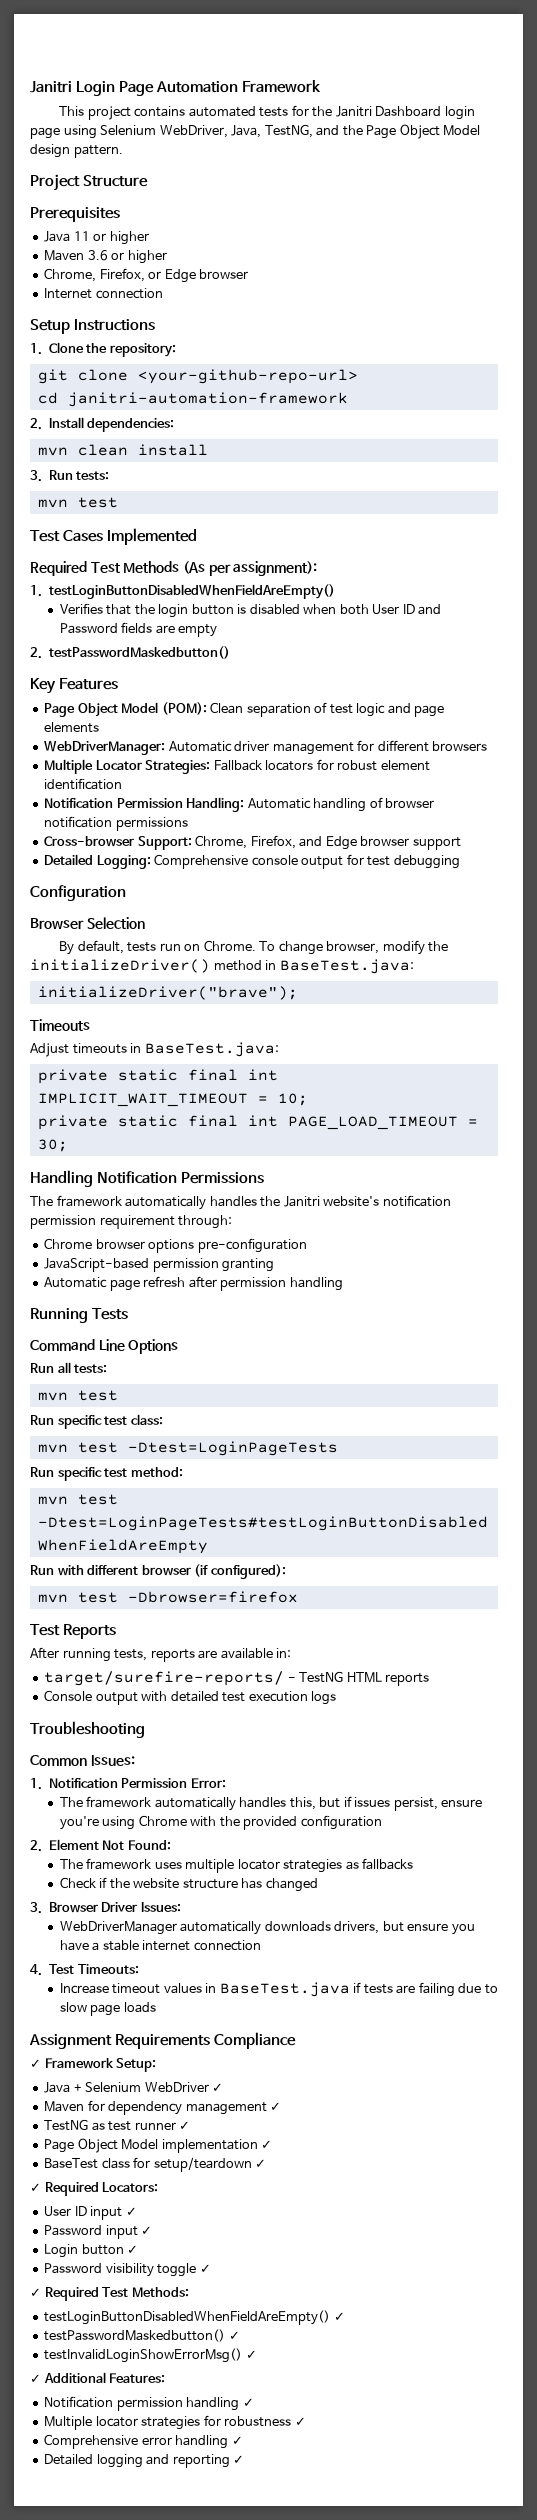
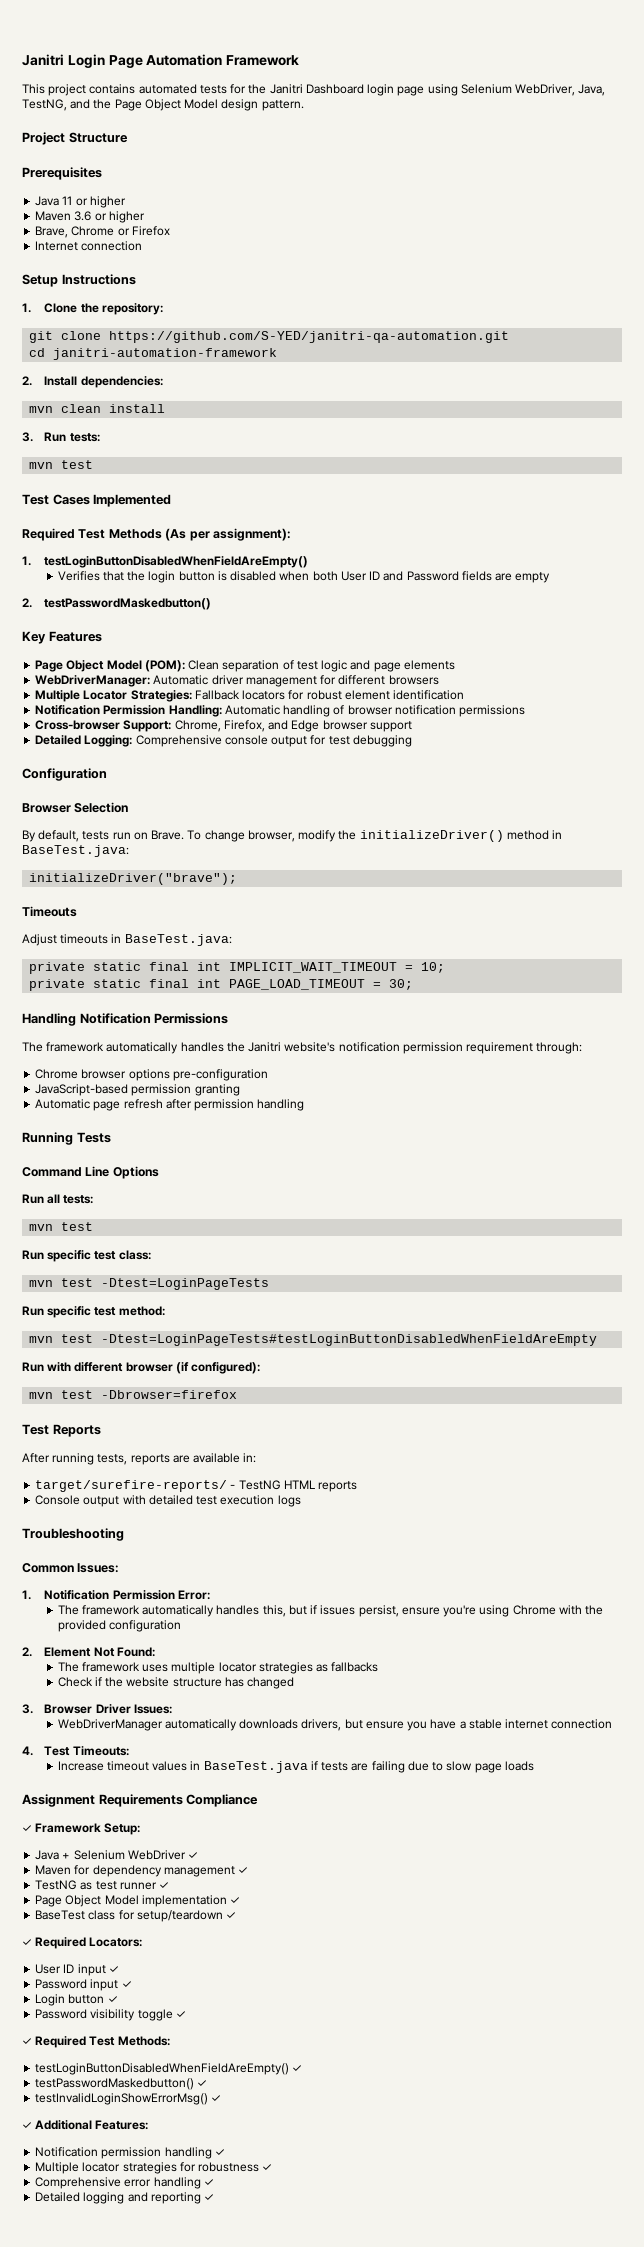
[44,268,249,283] Chrome, Firefox, or Edge browser -> [35,226,170,238] Brave, Chrome or Firefox
[137,369,358,384] <your-github-repo-url> -> [109,331,510,343] https://github.com/S-YED/janitri-qa-automation.git
[203,940,256,951] Chrome. -> [151,830,185,840] Brave.

